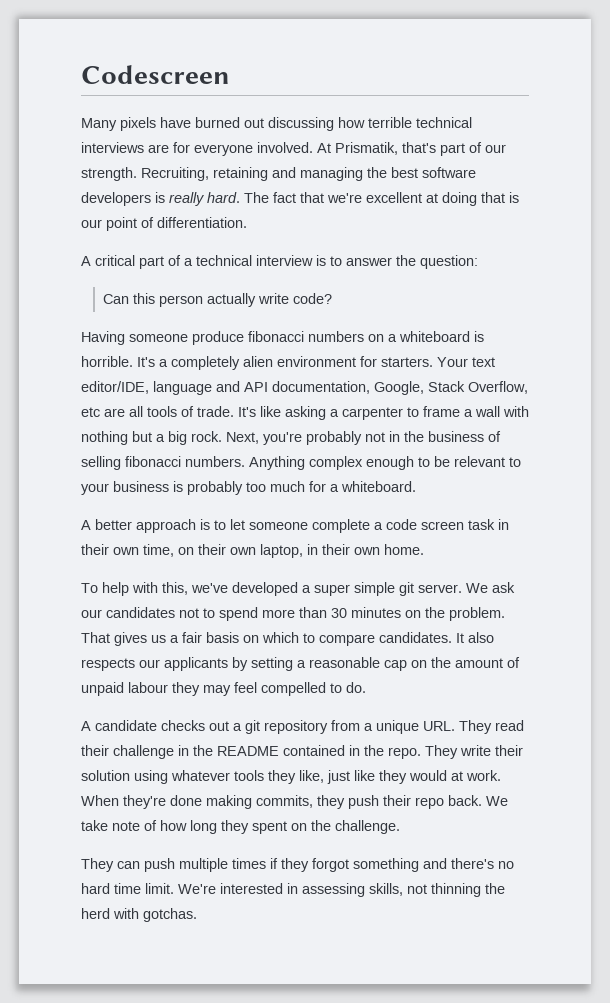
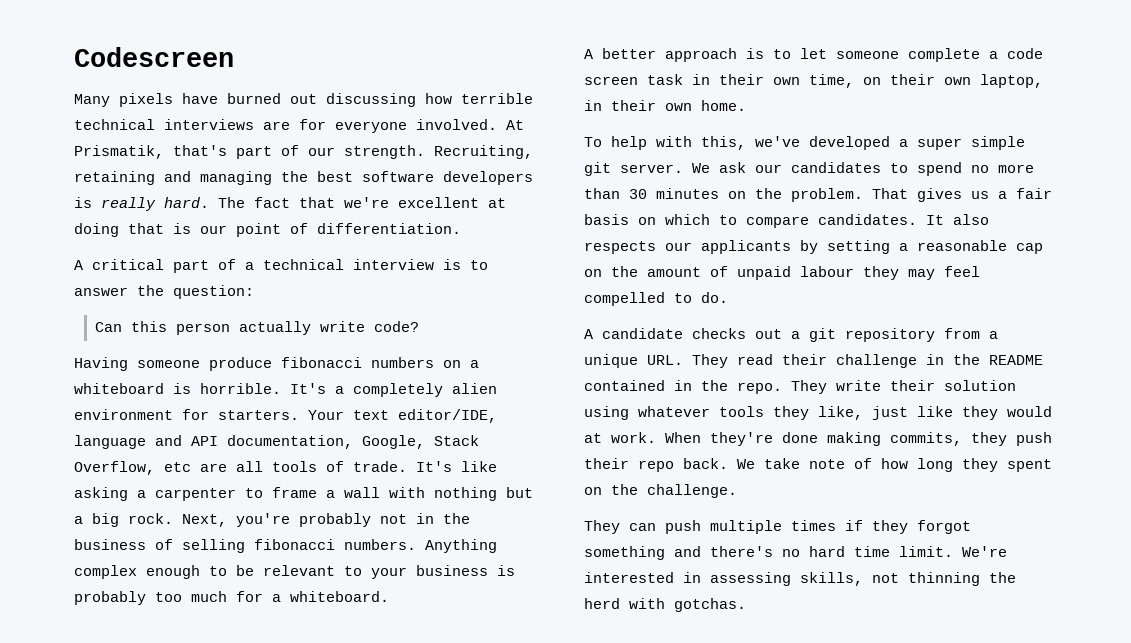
[179,608,199,618] not -> (881, 167) none
(258, 614) none -> [971,165,989,173] no

